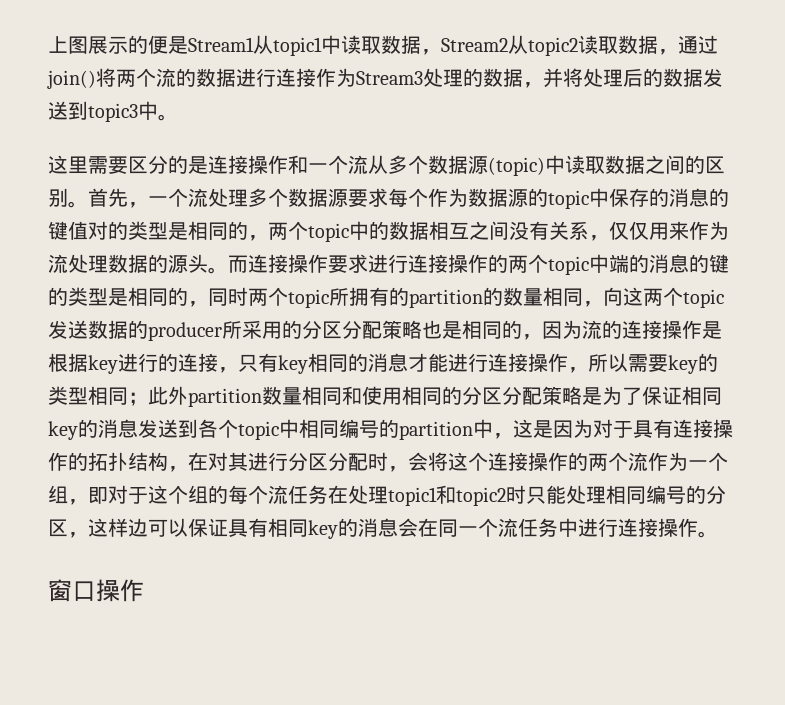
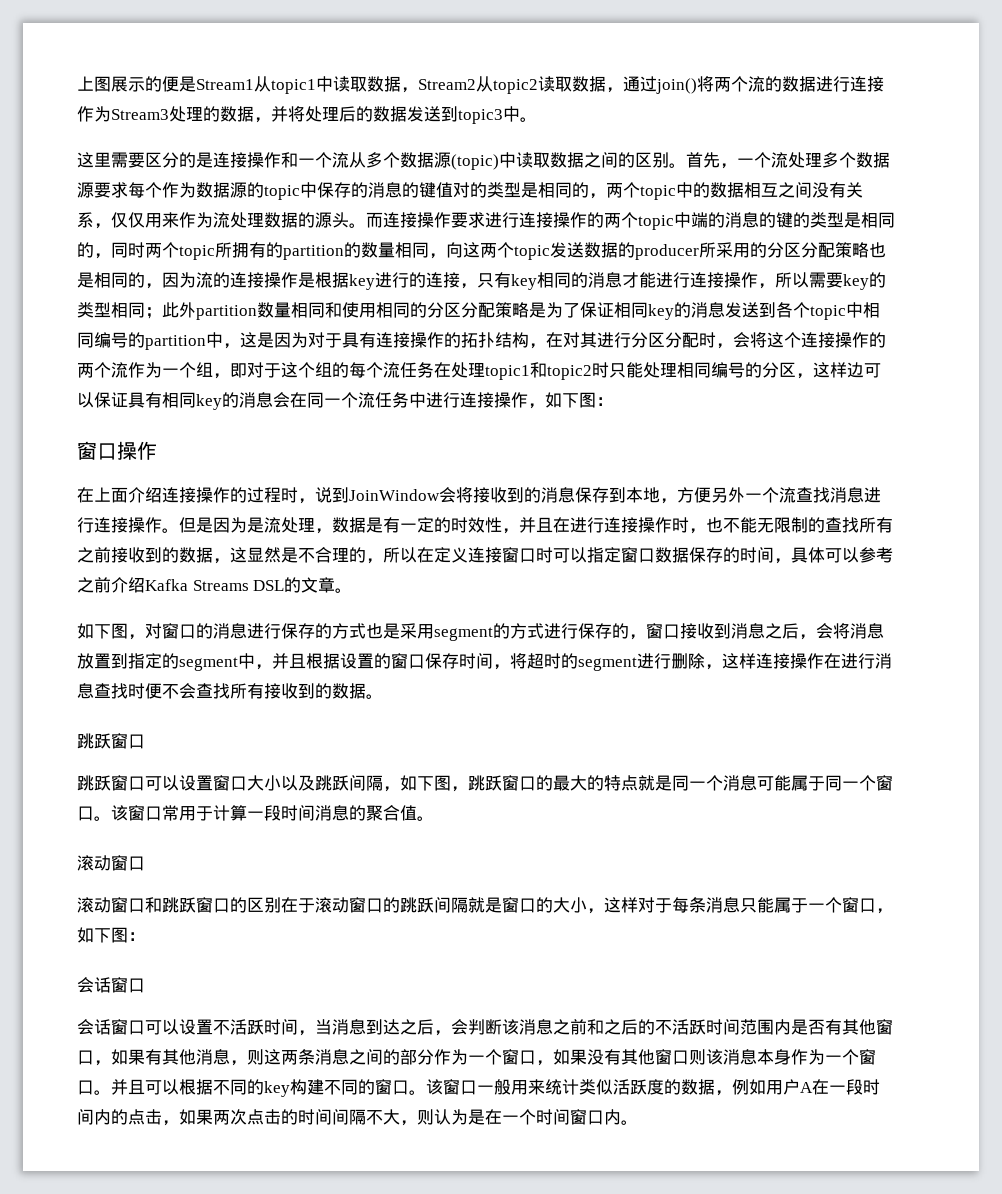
[698,531,718,538] 。 -> [528,392,613,409] ，如下图：
(144, 590) none -> [77,487,881,504] [77,517,893,534] [77,547,893,564] [77,577,353,593] [77,623,884,641] [77,653,892,671] [77,683,383,699] [77,733,145,749] [77,775,893,792] [77,805,434,821] [77,855,145,871] [77,897,893,914] [77,927,145,943] [77,977,145,993] [77,1019,893,1036] [77,1049,876,1066] [77,1079,880,1097] [77,1109,638,1126] // 在上面介绍连接操作的过程时，说到JoinWindow会将接收到的消息保存到本地，方便另外一个流查找消息进行连接操作。但是因为是流处理，数据是有一定的时效性，并且在进行连接操作时，也不能无限制的查找所有之前接收到的数据，这显然是不合理的，所以在定义连接窗口时可以指定窗口数据保存的时间，具体可以参考之前介绍Kafka Streams DSL的文章。 // 如下图，对窗口的消息进行保存的方式也是采用segment的方式进行保存的，窗口接收到消息之后，会将消息放置到指定的segment中，并且根据设置的窗口保存时间，将超时的segment进行删除，这样连接操作在进行消息查找时便不会查找所有接收到的数据。 // 跳跃窗口 // 跳跃窗口可以设置窗口大小以及跳跃间隔，如下图，跳跃窗口的最大的特点就是同一个消息可能属于同一个窗口。该窗口常用于计算一段时间消息的聚合值。 // 滚动窗口 // 滚动窗口和跳跃窗口的区别在于滚动窗口的跳跃间隔就是窗口的大小，这样对于每条消息只能属于一个窗口，如下图： // 会话窗口 // 会话窗口可以设置不活跃时间，当消息到达之后，会判断该消息之前和之后的不活跃时间范围内是否有其他窗口，如果有其他消息，则这两条消息之间的部分作为一个窗口，如果没有其他窗口则该消息本身作为一个窗口。并且可以根据不同的key构建不同的窗口。该窗口一般用来统计类似活跃度的数据，例如用户A在一段时间内的点击，如果两次点击的时间间隔不大，则认为是在一个时间窗口内。

